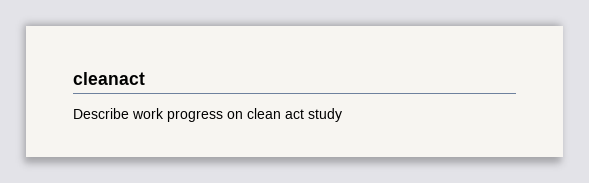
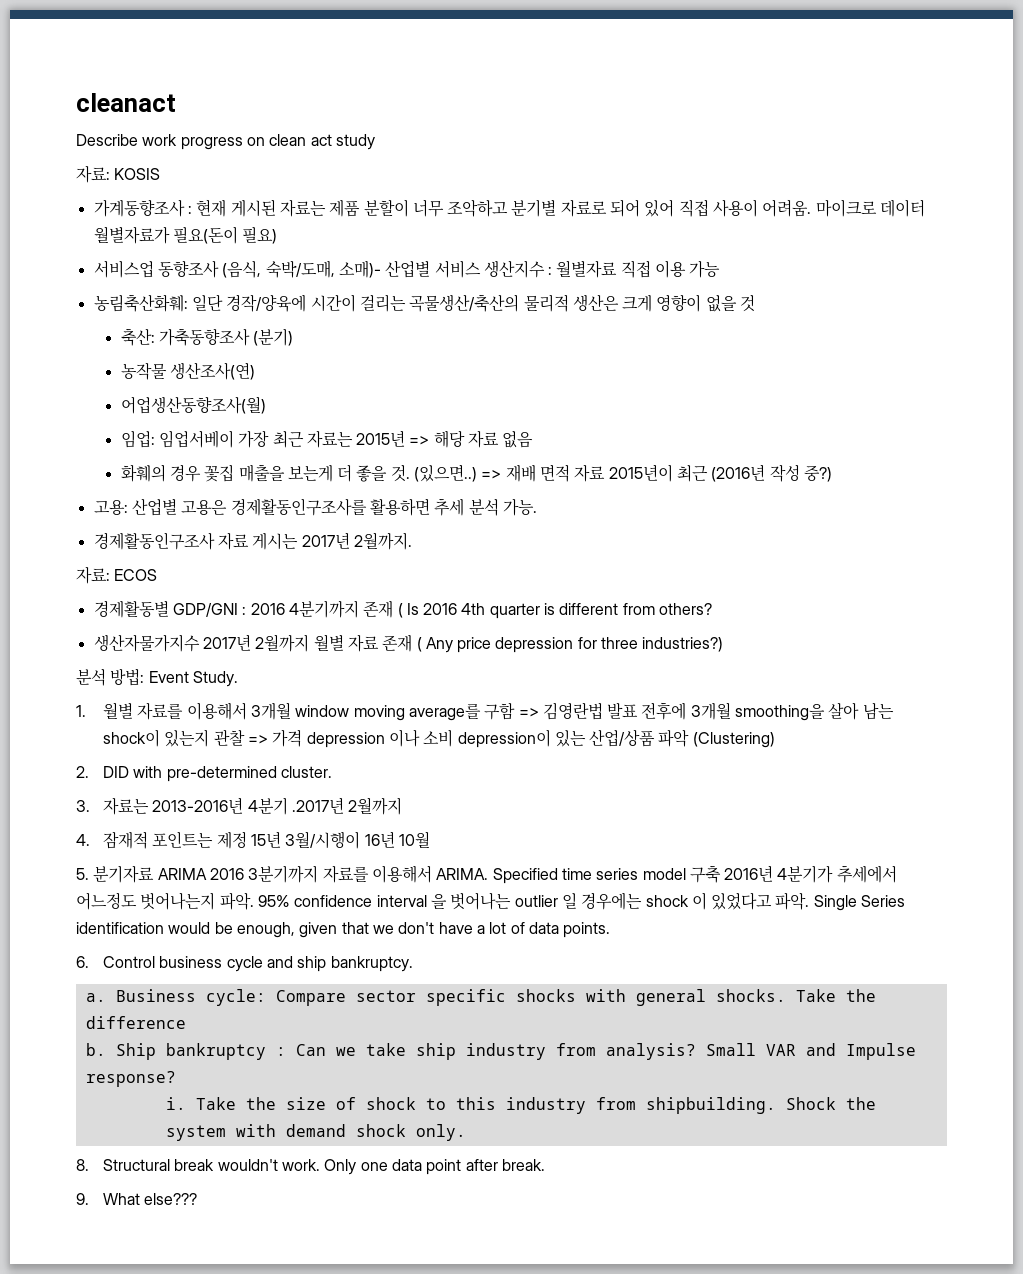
(342, 115) none -> [76,165,161,183] [93,199,926,217] [93,226,278,244] [93,260,721,278] [93,294,756,312] [120,328,294,346] [120,362,255,380] [120,396,266,414] [120,430,534,448] [120,464,833,482] [93,498,537,516] [93,532,412,550] [76,566,158,584] [93,600,713,619] [93,634,724,653] [76,668,238,687] [76,702,894,721] [102,729,775,748] [76,766,332,782] [76,797,403,815] [76,831,430,849] [76,865,897,884] [76,892,906,911] [76,922,611,938] [76,956,413,972] [85,989,876,1006] [85,1016,186,1029] [85,1043,916,1060] [85,1071,176,1087] [165,1097,876,1114] [165,1124,466,1141] [76,1159,545,1175] [76,1193,198,1205] // 자료: KOSIS // 가계동향조사 : 현재 게시된 자료는 제품 분할이 너무 조악하고 분기별 자료로 되어 있어 직접 사용이 어려움. 마이크로 데이터 월별자료가 필요(돈이 필요) // 서비스업 동향조사 (음식, 숙박/도매, 소매)- 산업별 서비스 생산지수 : 월별자료 직접 이용 가능 // 농림축산화훼: 일단 경작/양육에 시간이 걸리는 곡물생산/축산의 물리적 생산은 크게 영향이 없을 것 // 축산: 가축동향조사 (분기) // 농작물 생산조사(연) // 어업생산동향조사(월) // 임업: 임업서베이 가장 최근 자료는 2015년 => 해당 자료 없음 // 화훼의 경우 꽃집 매출을 보는게 더 좋을 것. (있으면..) => 재배 면적 자료 2015년이 최근 (2016년 작성 중?) // 고용: 산업별 고용은 경제활동인구조사를 활용하면 추세 분석 가능. // 경제활동인구조사 자료 게시는 2017년 2월까지. // 자료: ECOS // 경제활동별 GDP/GNI : 2016 4분기까지 존재 ( Is 2016 4th quarter is different from others? // 생산자물가지수 2017년 2월까지 월별 자료 존재 ( Any price depression for three industries?) // 분석 방법: Event Study. // 1. 월별 자료를 이용해서 3개월 window moving average를 구함 => 김영란법 발표 전후에 3개월 smoothing을 살아 남는 shock이 있는지 관찰 => 가격 depression 이나 소비 depression이 있는 산업/상품 파악 (Clustering) // 2. DID with pre-determined cluster. // 3. 자료는 2013-2016년 4분기 .2017년 2월까지 // 4. 잠재적 포인트는 제정 15년 3월/시행이 16년 10월 // 5. 분기자료 ARIMA 2016 3분기까지 자료를 이용해서 ARIMA. Specified time series model 구축 2016년 4분기가 추세에서 어느정도 벗어나는지 파악. 95% confidence interval 을 벗어나는 outlier 일 경우에는 shock 이 있었다고 파악. Single Series identification would be enough, given that we don't have a lot of data points. // 6. Control business cycle and ship bankruptcy. // a. Business cycle: Compare sector specific shocks with general shocks. Take the difference // b. Ship bankruptcy : Can we take ship industry from analysis? Small VAR and Impulse response? // i. Take the size of shock to this industry from shipbuilding. Shock the system with demand shock only. // 8. Structural break wouldn't work. Only one data point after break. // 9. What else???

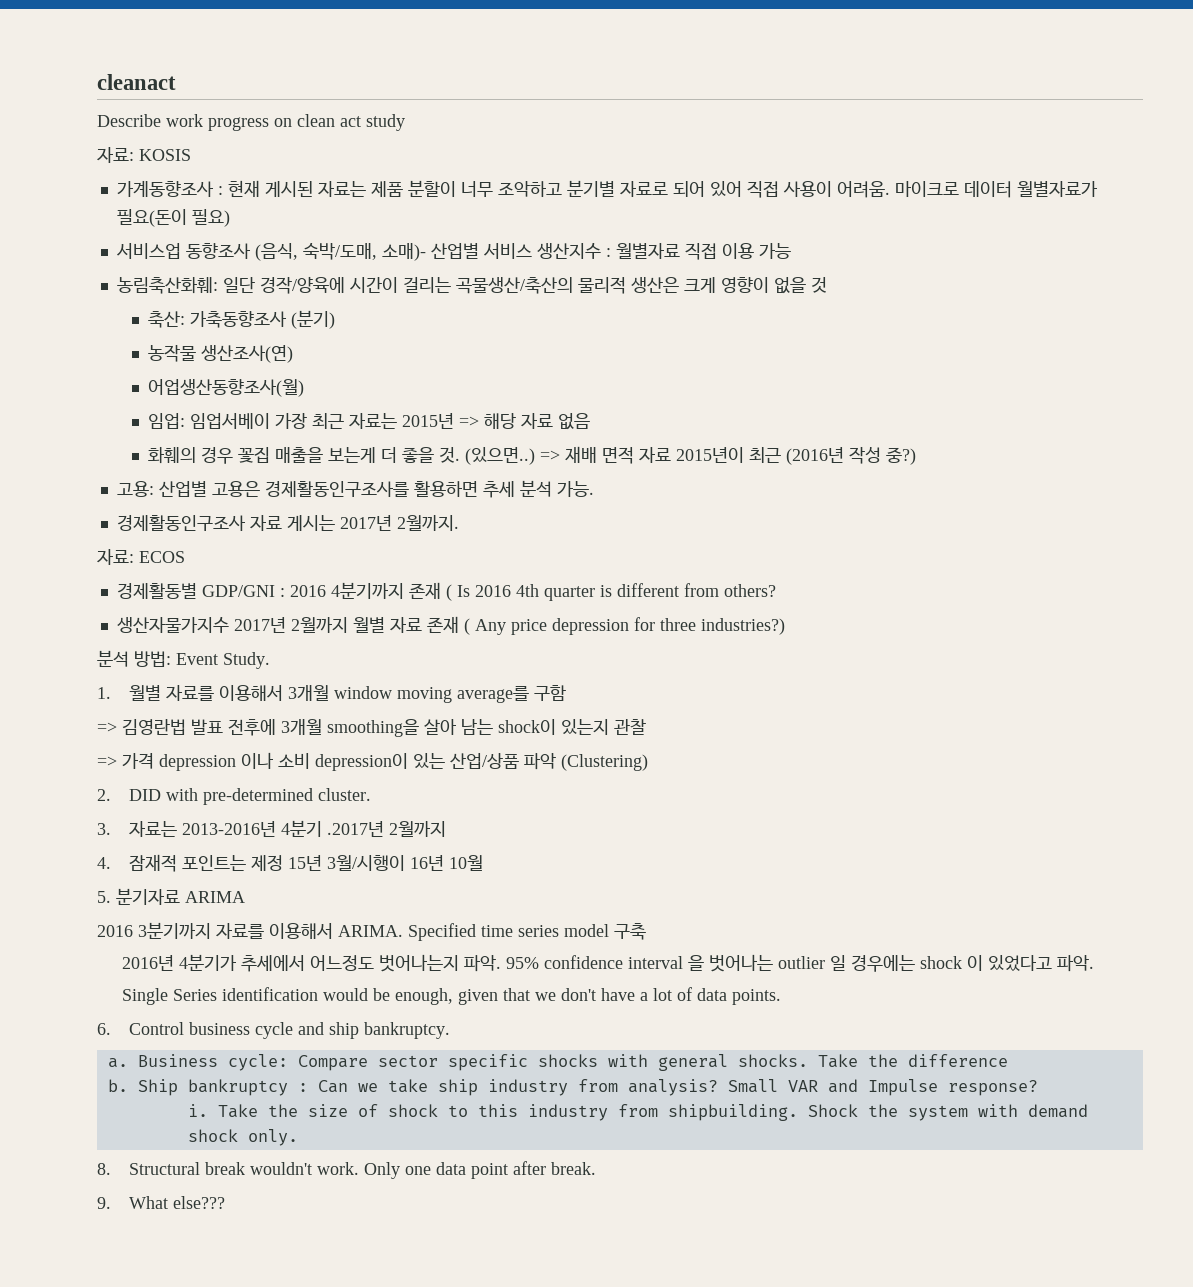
(516, 711) none -> (566, 693) //
(245, 737) none -> (646, 727) //
(207, 874) none -> (245, 897) //
(721, 874) none -> (646, 931) //
(810, 901) none -> (1095, 963) //

